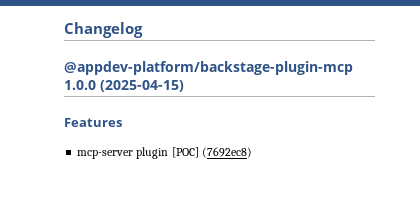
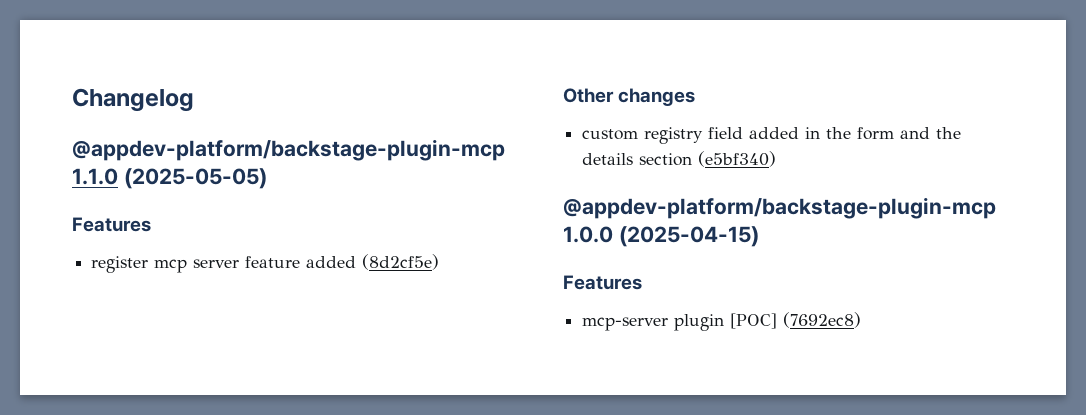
(143, 30) none -> [72,139,505,161] [72,168,267,189] [72,217,151,232] [91,254,440,273] [563,88,696,106] [582,127,962,144] [582,151,777,167] // @appdev-platform/backstage-plugin-mcp 1.1.0 (2025-05-05) // Features // register mcp server feature added (8d2cf5e) // Other changes // custom registry field added in the form and the details section (e5bf340)

